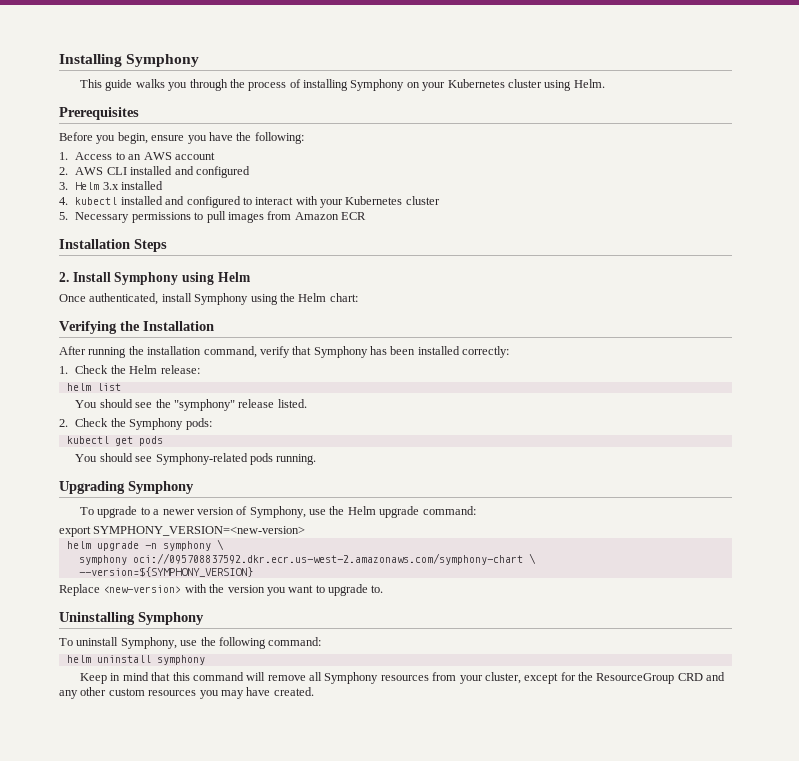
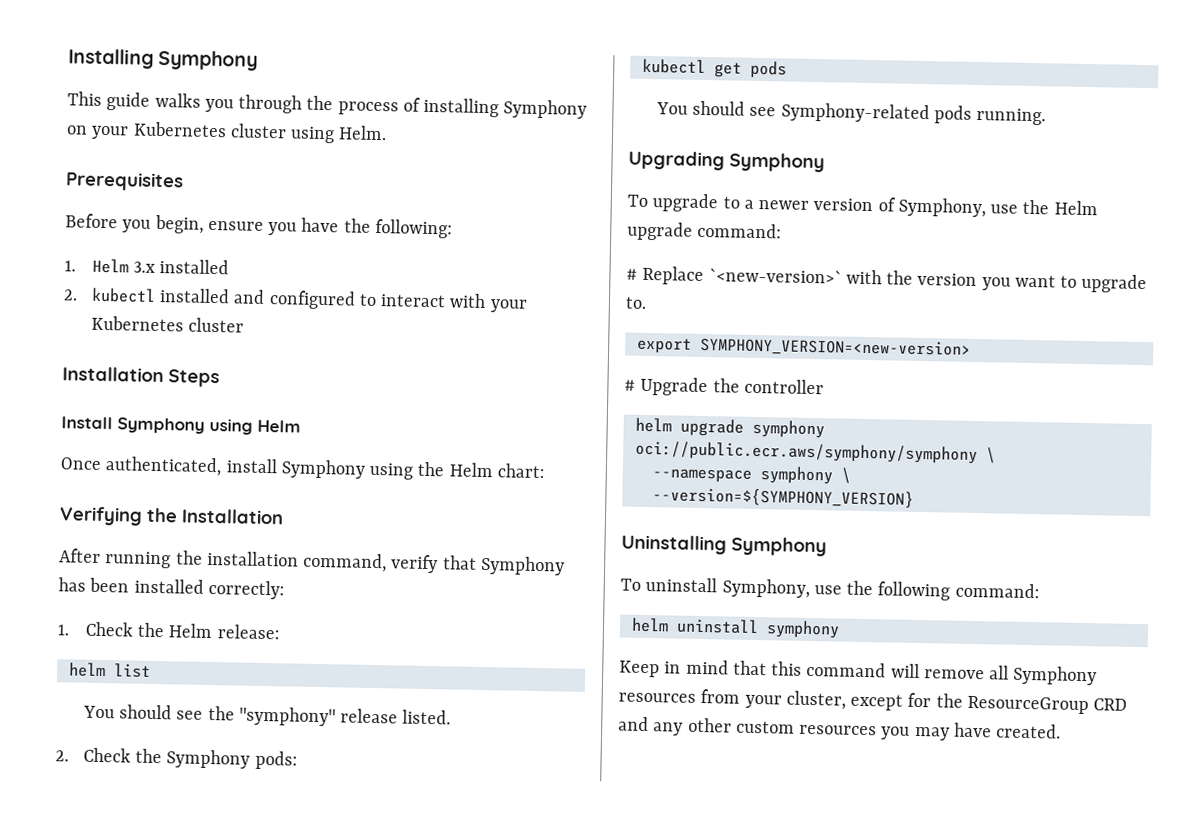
[75,152,215,160] [59,166,250,178] [59,182,68,190] Access to an AWS account // 2. AWS CLI installed and configured // 3. -> (76, 266) none
[59,197,68,205] 4. -> [63,289,78,301] 2.
[59,211,367,223] // 5. Necessary permissions to pull images from Amazon ECR -> (244, 325) none
[59,272,69,282] 2. -> (220, 378) none
[59,526,306,537] [66,539,224,551] [78,553,536,565] [78,567,253,577] [59,584,182,596] export SYMPHONY_VERSION=<new-version> // helm upgrade -n symphony \ // symphony oci://095708837592.dkr.ecr.us-west-2.amazonaws.com/symphony-chart \ // --version=${SYMPHONY_VERSION} // Replace <new-version> -> [626,265,842,286] # Replace `<new-version>`
(384, 589) none -> [636,336,971,358] [624,376,824,397] [634,417,825,439] [634,440,996,465] [651,466,851,485] [651,487,914,508] // export SYMPHONY_VERSION=<new-version> // # Upgrade the controller // helm upgrade symphony oci://public.ecr.aws/symphony/symphony \ // --namespace symphony \ // --version=${SYMPHONY_VERSION}

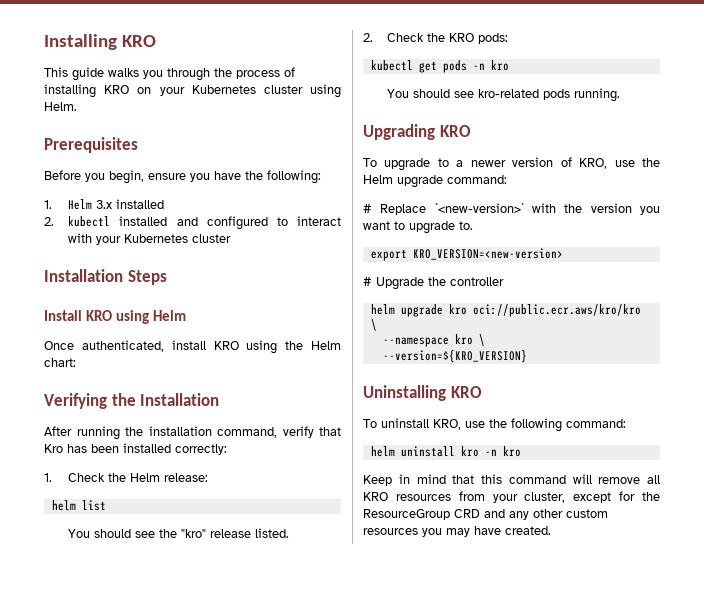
[158,49,259,71] Symphony -> [122,35,157,47] KRO
[503,99,588,119] Symphony -> [104,85,130,94] KRO
[117,417,205,434] Symphony -> [86,310,113,321] KRO
[280,459,366,479] Symphony -> [213,341,239,350] KRO
[479,555,565,576] Symphony -> [44,444,63,453] Kro
[238,706,336,727] "symphony" -> [181,529,207,538] "kro"
[166,749,251,769] Symphony -> [449,33,475,42] KRO
[655,100,930,124] // You should see Symphony-related -> [472,60,509,71] [387,89,540,98] -n kro // You should see kro-related
[729,152,825,173] Symphony -> [439,125,471,137] KRO
[897,197,986,218] Symphony, -> [579,158,608,169] KRO,
[699,336,971,358] SYMPHONY_VERSION=<new-version> -> [412,248,563,260] KRO_VERSION=<new-version>
[751,419,825,439] [634,440,978,465] symphony oci://public.ecr.aws/symphony/symphony -> [448,304,641,317] kro oci://public.ecr.aws/kro/kro
[759,466,851,485] [651,487,914,508] symphony \ // --version=${SYMPHONY_VERSION} -> [454,334,485,346] [382,349,527,363] kro \ // --version=${KRO_VERSION}
[731,536,827,557] Symphony -> [450,386,482,398] KRO
[721,578,810,598] Symphony, -> [433,419,461,430] KRO,
[765,620,840,639] symphony -> [460,446,521,457] kro -n kro
[1013,665,1098,686] Symphony -> [363,492,388,501] KRO

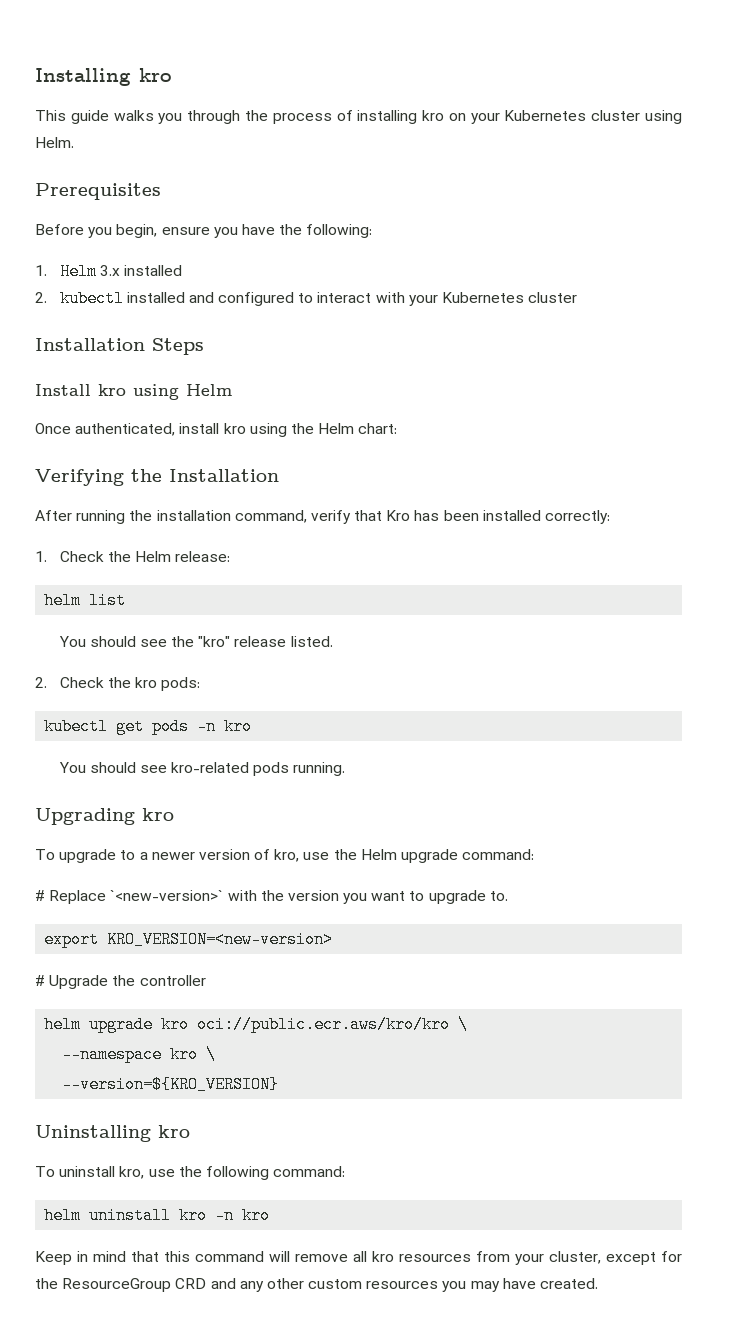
[122,35,157,47] KRO -> [139,68,172,82] kro
[104,85,130,94] KRO -> [422,110,445,121] kro
[86,310,113,321] KRO -> [98,384,126,396] kro
[213,341,239,350] KRO -> [223,423,246,434] kro
[449,33,475,42] KRO -> [134,677,157,688] kro
[439,125,471,137] KRO -> [142,808,174,821] kro
[579,158,608,169] KRO, -> [274,849,300,862] kro,
[450,386,482,398] KRO -> [158,1125,190,1138] kro
[433,419,461,430] KRO, -> [119,1166,145,1179] kro,
[363,492,388,501] KRO -> [372,1251,394,1262] kro

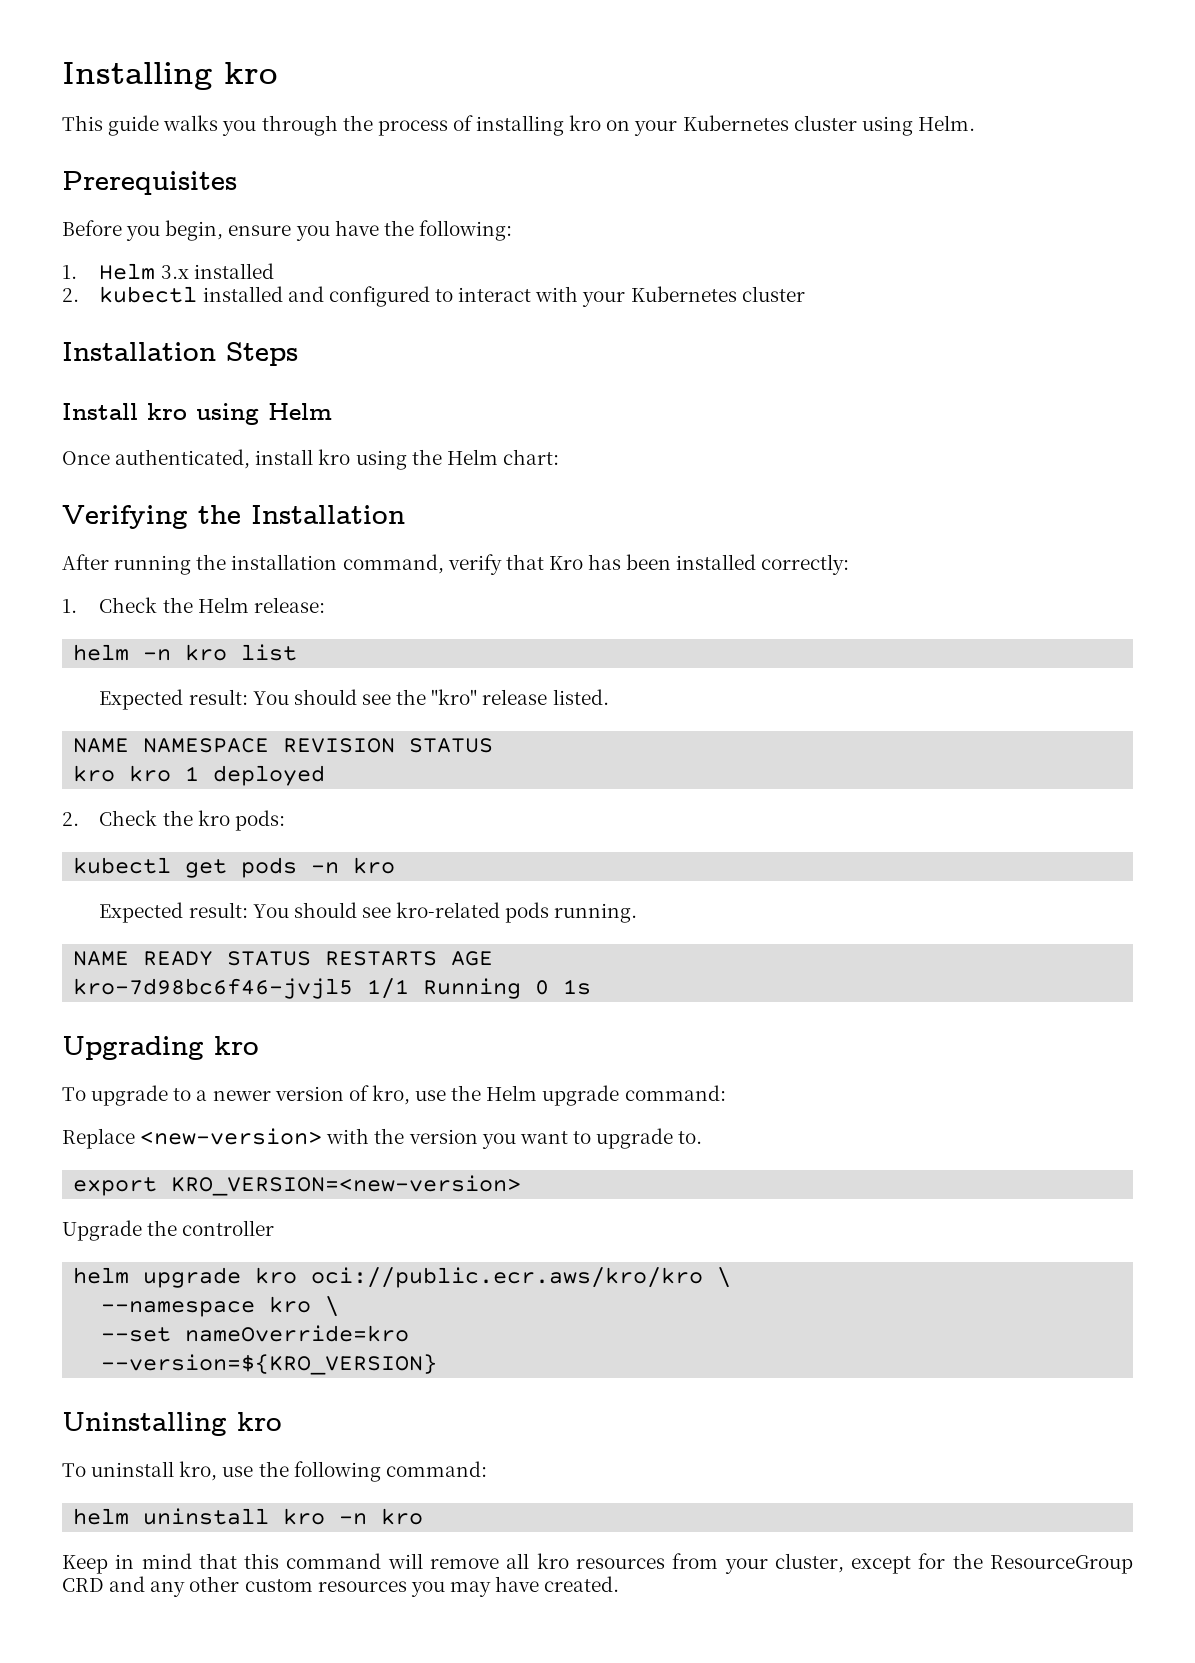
(82, 600) none -> [143,644,228,661] -n kro
(127, 600) none -> [99,689,248,710] Expected result:
(333, 641) none -> [73,738,494,753] [73,765,326,786] // NAME NAMESPACE REVISION STATUS // kro kro 1 deployed
(253, 726) none -> [99,902,248,923] Expected result:
(346, 769) none -> [73,951,494,966] [73,978,592,999] // NAME READY STATUS RESTARTS AGE // kro-7d98bc6f46-jvjl5 1/1 Running 0 1s
[35,890,224,904] # Replace `<new-version>` -> [62,1128,323,1149] Replace <new-version>
[35,975,45,986] # -> (522, 1185) none
(217, 1054) none -> [101,1325,410,1342] // --set nameOverride=kro

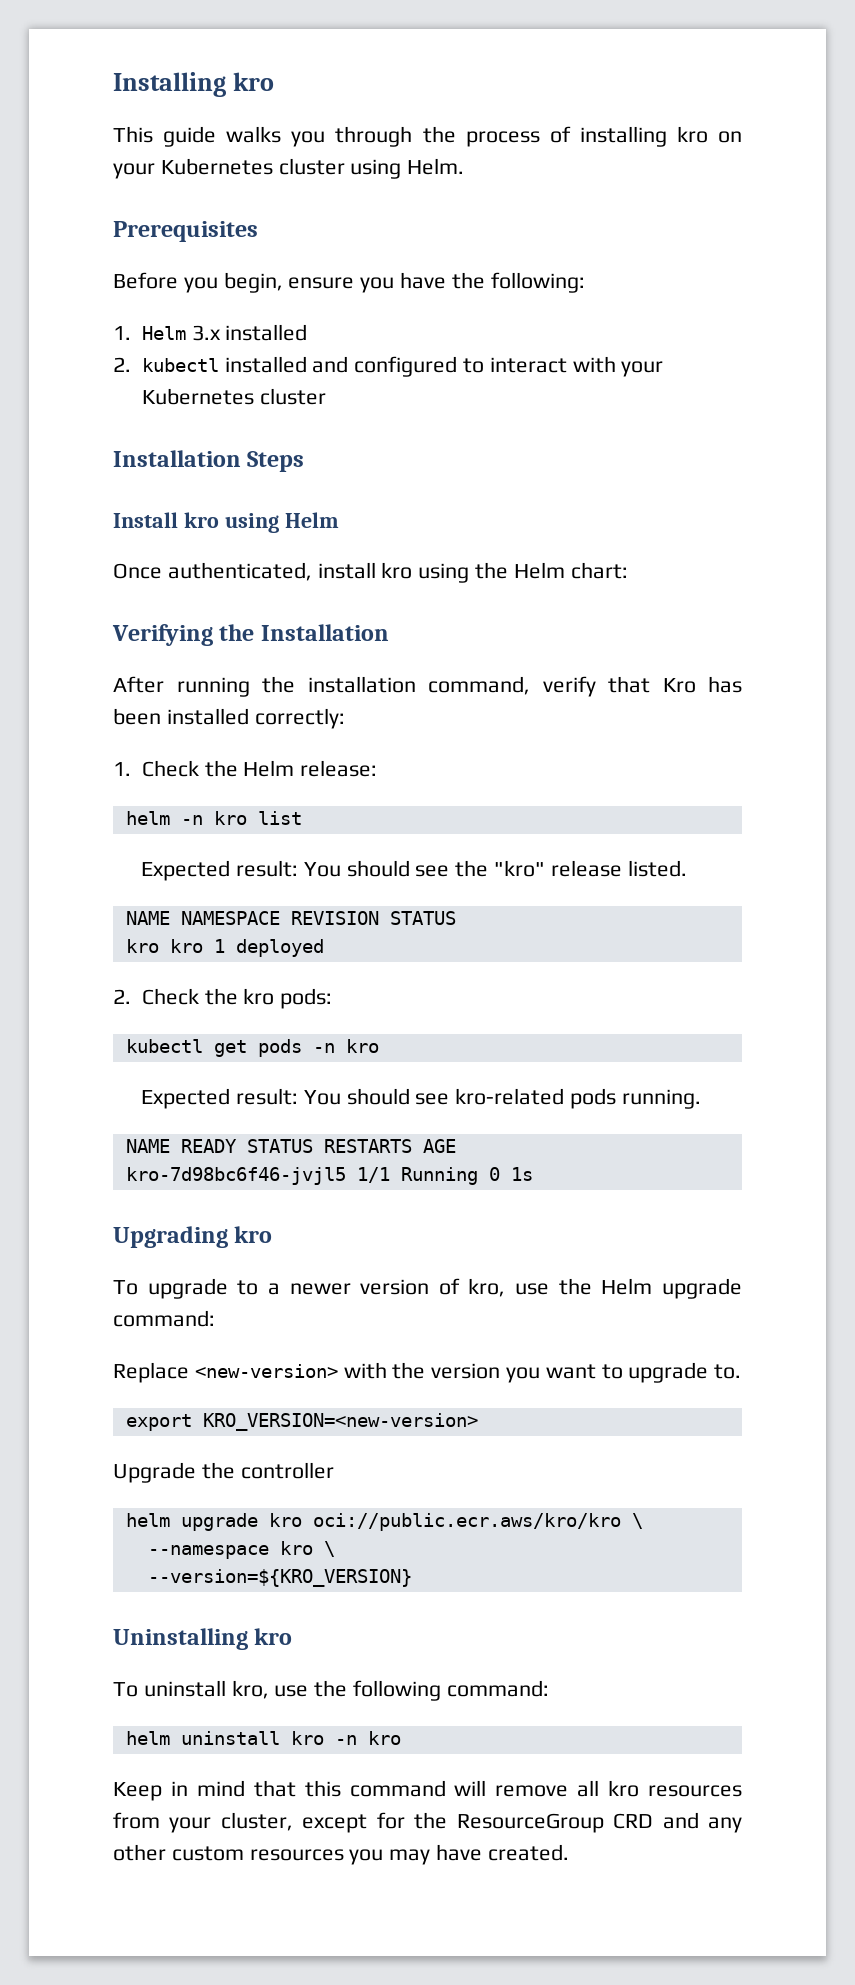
[101,1325,410,1342] // --set nameOverride=kro -> (335, 1549) none

